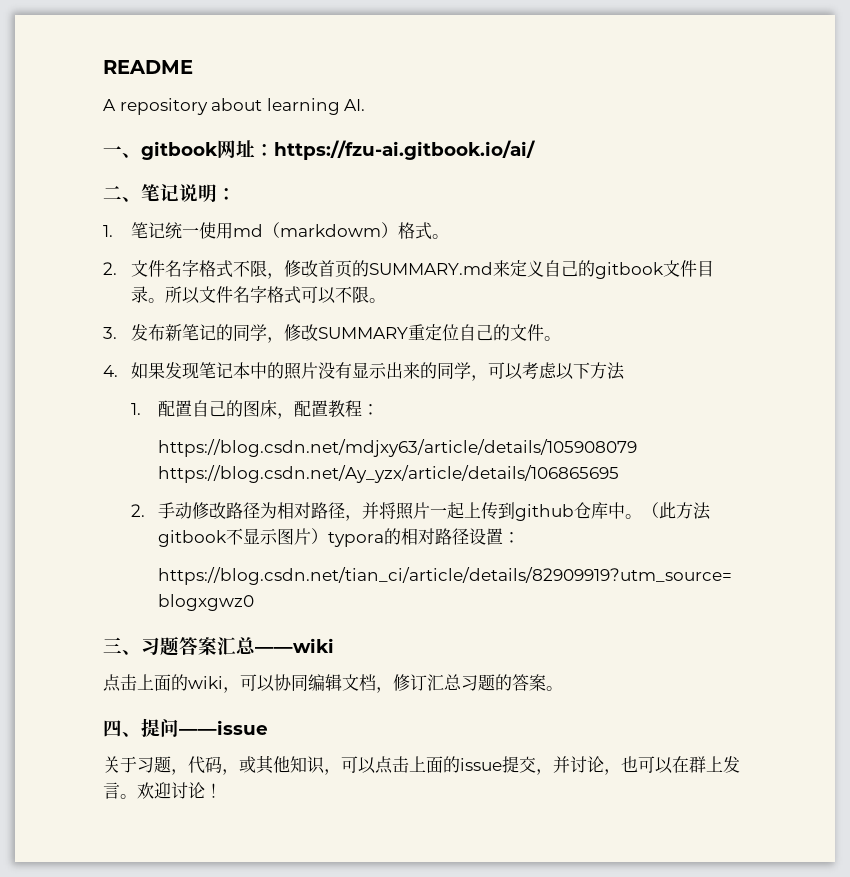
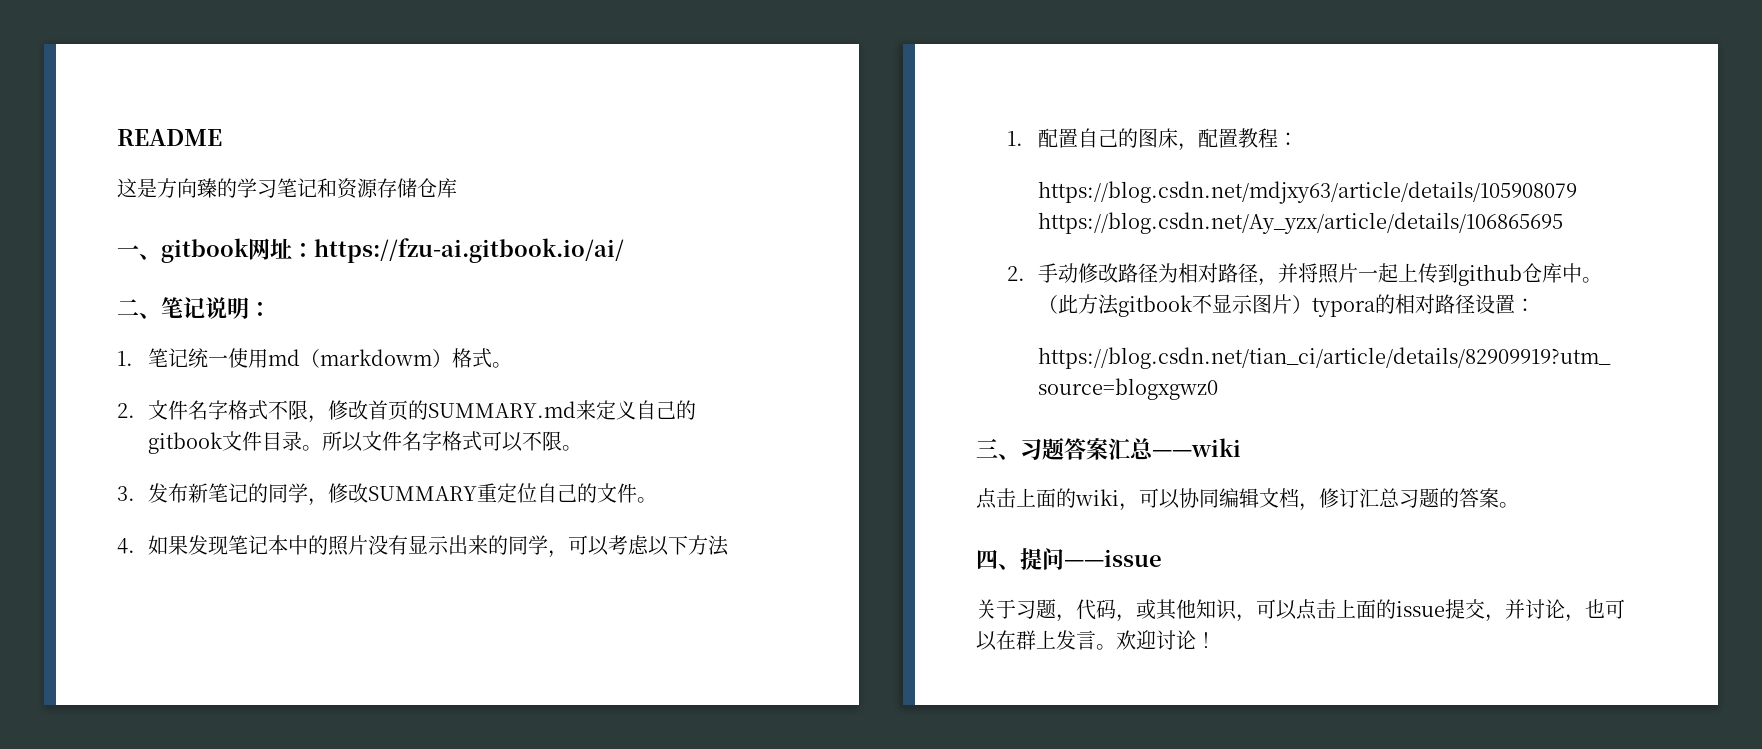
[103,98,366,115] A repository about learning AI. -> [117,178,457,199] 这是方向臻的学习笔记和资源存储仓库

